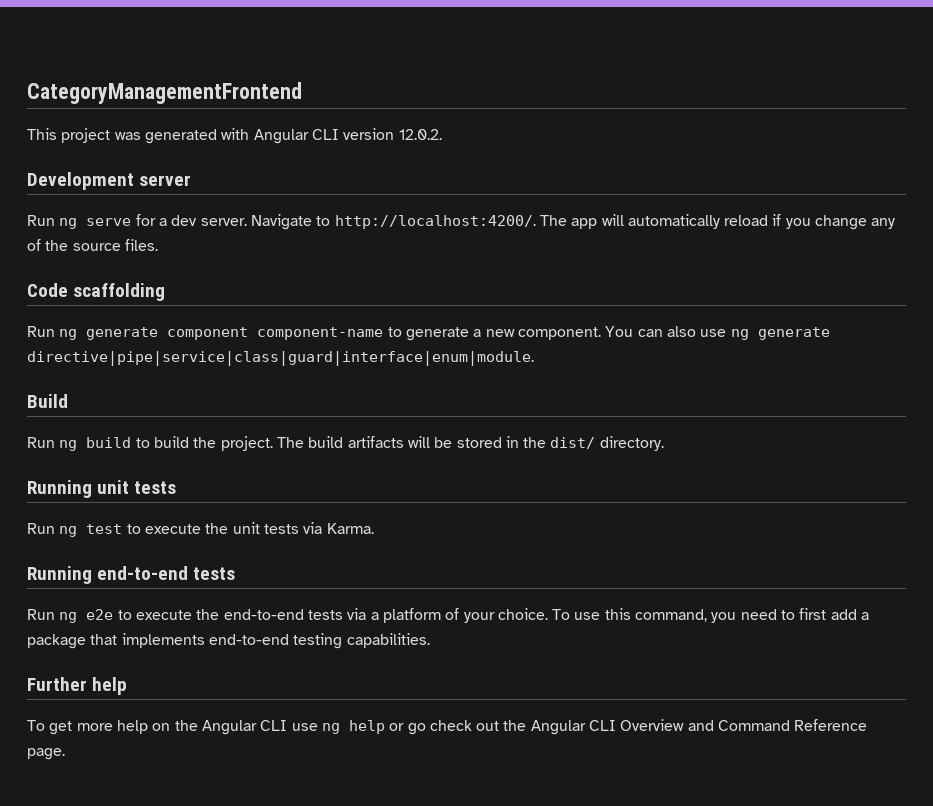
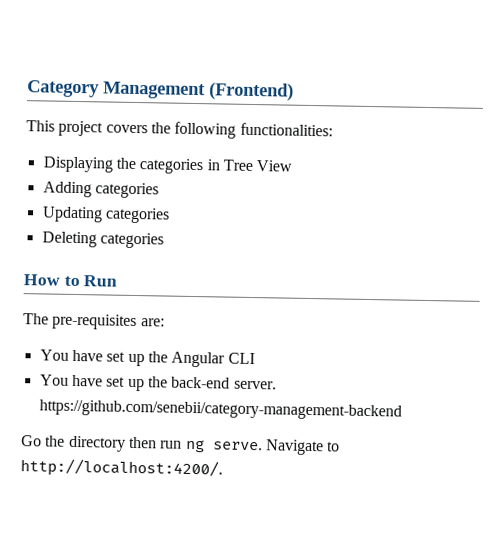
[27,82,302,104] CategoryManagementFrontend -> [27,80,294,101] Category Management (Frontend)
[114,128,442,144] [27,172,192,190] [27,214,896,230] [27,239,158,251] [27,283,166,301] [27,326,830,341] [27,351,534,366] [27,394,68,408] [27,436,664,451] [27,480,177,498] [27,522,374,537] [27,566,236,584] [27,608,870,623] [27,633,430,649] [27,677,128,695] [27,719,868,735] [27,748,65,760] was generated with Angular CLI version 12.0.2. // Development server // Run ng serve for a dev server. Navigate to http://localhost:4200/. The app will automatically reload if you change any of the source files. // Code scaffolding // Run ng generate component component-name to generate a new component. You can also use ng generate directive|pipe|service|class|guard|interface|enum|module. // Build // Run ng build to build the project. The build artifacts will be stored in the dist/ directory. // Running unit tests // Run ng test to execute the unit tests via Karma. // Running end-to-end tests // Run ng e2e to execute the end-to-end tests via a platform of your choice. To use this command, you need to first add a package that implements end-to-end testing capabilities. // Further help // To get more help on the Angular CLI use ng help or go check out the Angular CLI Overview and Command Reference page. -> [105,121,333,139] [42,156,293,175] [42,181,159,199] [41,206,170,224] [41,231,164,249] [23,274,118,287] [23,313,165,331] [39,349,255,368] [39,374,277,392] [38,399,402,421] [21,435,341,456] [20,458,223,479] covers the following functionalities: // Displaying the categories in Tree View // Adding categories // Updating categories // Deleting categories // How to Run // The pre-requisites are: // You have set up the Angular CLI // You have set up the back-end server. https://github.com/senebii/category-management-backend // Go the directory then run ng serve. Navigate to http://localhost:4200/.

